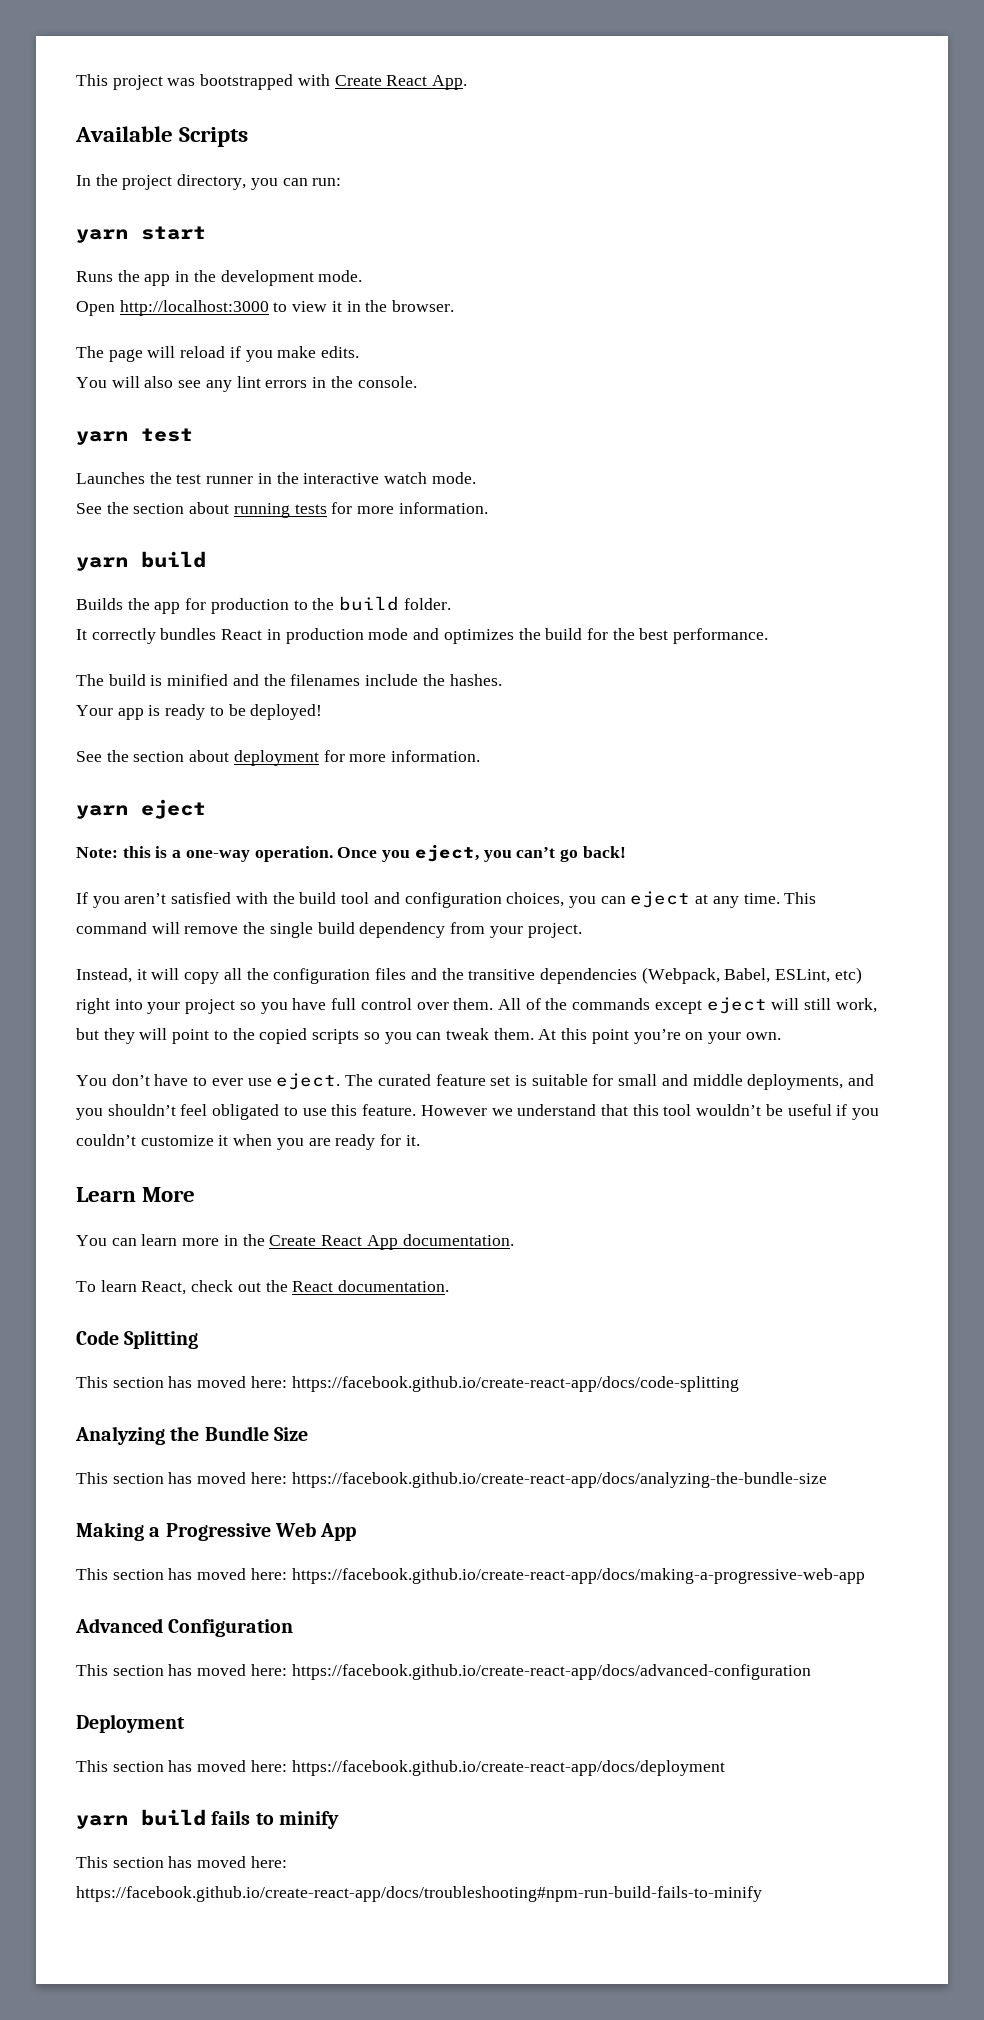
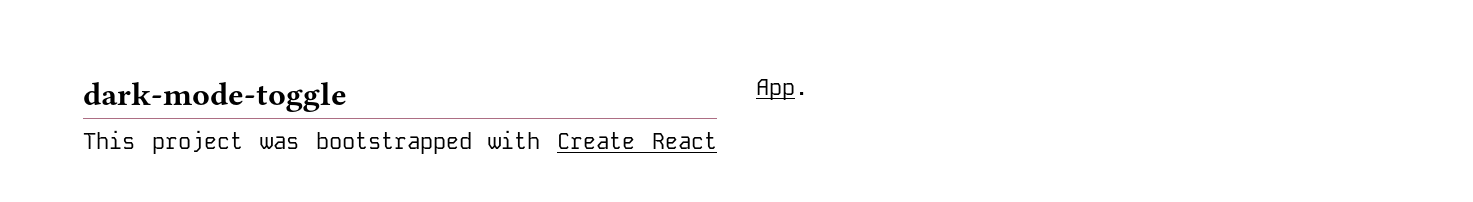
(76, 80) none -> [83,82,347,112] dark-mode-toggle //
[75,126,249,147] [76,174,342,190] [76,226,206,243] [76,270,363,286] [76,300,455,316] [76,346,360,362] [76,376,417,392] [76,428,193,445] [76,472,476,484] [76,502,488,518] [76,551,206,571] [76,596,451,614] [76,628,769,644] [76,674,502,686] [76,704,323,720] [76,750,481,766] [76,799,206,819] [76,844,626,862] [76,891,817,908] [76,922,582,938] [76,967,862,984] [76,997,877,1014] [76,1028,781,1044] [76,1073,875,1090] [76,1104,880,1120] [76,1134,420,1150] [76,1187,196,1202] [76,1234,514,1250] [76,1280,450,1295] [76,1330,199,1349] [76,1376,739,1392] [75,1426,308,1445] [76,1472,827,1488] [76,1522,357,1541] [76,1568,865,1584] [75,1618,294,1637] [76,1664,811,1680] [76,1714,185,1733] [76,1760,725,1776] [76,1809,339,1829] [76,1856,287,1868] [76,1886,762,1902] // Available Scripts // In the project directory, you can run: // yarn start // Runs the app in the development mode. // Open http://localhost:3000 to view it in the browser. // The page will reload if you make edits. // You will also see any lint errors in the console. // yarn test // Launches the test runner in the interactive watch mode. // See the section about running tests for more information. // yarn build // Builds the app for production to the build folder. // It correctly bundles React in production mode and optimizes the build for the best performance. // The build is minified and the filenames include the hashes. // Your app is ready to be deployed! // See the section about deployment for more information. // yarn eject // Note: this is a one-way operation. Once you eject, you can’t go back! // If you aren’t satisfied with the build tool and configuration choices, you can eject at any time. This command will remove the single build dependency from your project. // Instead, it will copy all the configuration files and the transitive dependencies (Webpack, Babel, ESLint, etc) right into your project so you have full control over them. All of the commands except eject will still work, but they will point to the copied scripts so you can tweak them. At this point you’re on your own. // You don’t have to ever use eject. The curated feature set is suitable for small and middle deployments, and you shouldn’t feel obligated to use this feature. However we understand that this tool wouldn’t be useful if you couldn’t customize it when you are ready for it. // Learn More // You can learn more in the Create React App documentation. // To learn React, check out the React documentation. // Code Splitting // This section has moved here: https://facebook.github.io/create-react-app/docs/code-splitting // Analyzing the Bundle Size // This section has moved here: https://facebook.github.io/create-react-app/docs/analyzing-the-bundle-size // Making a Progressive Web App // This section has moved here: https://facebook.github.io/create-react-app/docs/making-a-progressive-web-app // Advanced Configuration // This section has moved here: https://facebook.github.io/create-react-app/docs/advanced-configuration // Deployment // This section has moved here: https://facebook.github.io/create-react-app/docs/deployment // yarn build fails to minify // This section has moved here: https://facebook.github.io/create-react-app/docs/troubleshooting#npm-run-build-fails-to-minify -> (808, 89) none

